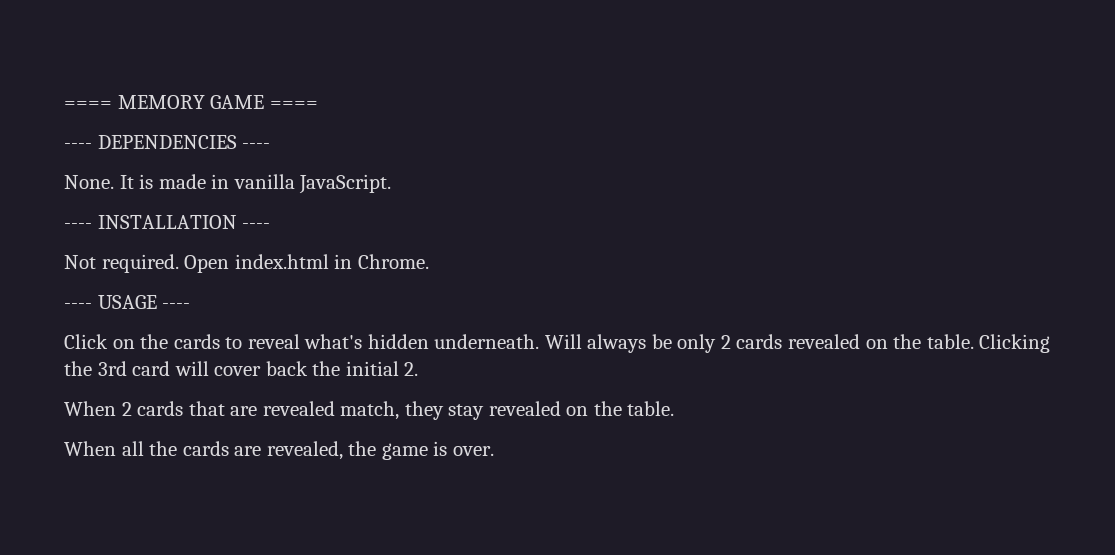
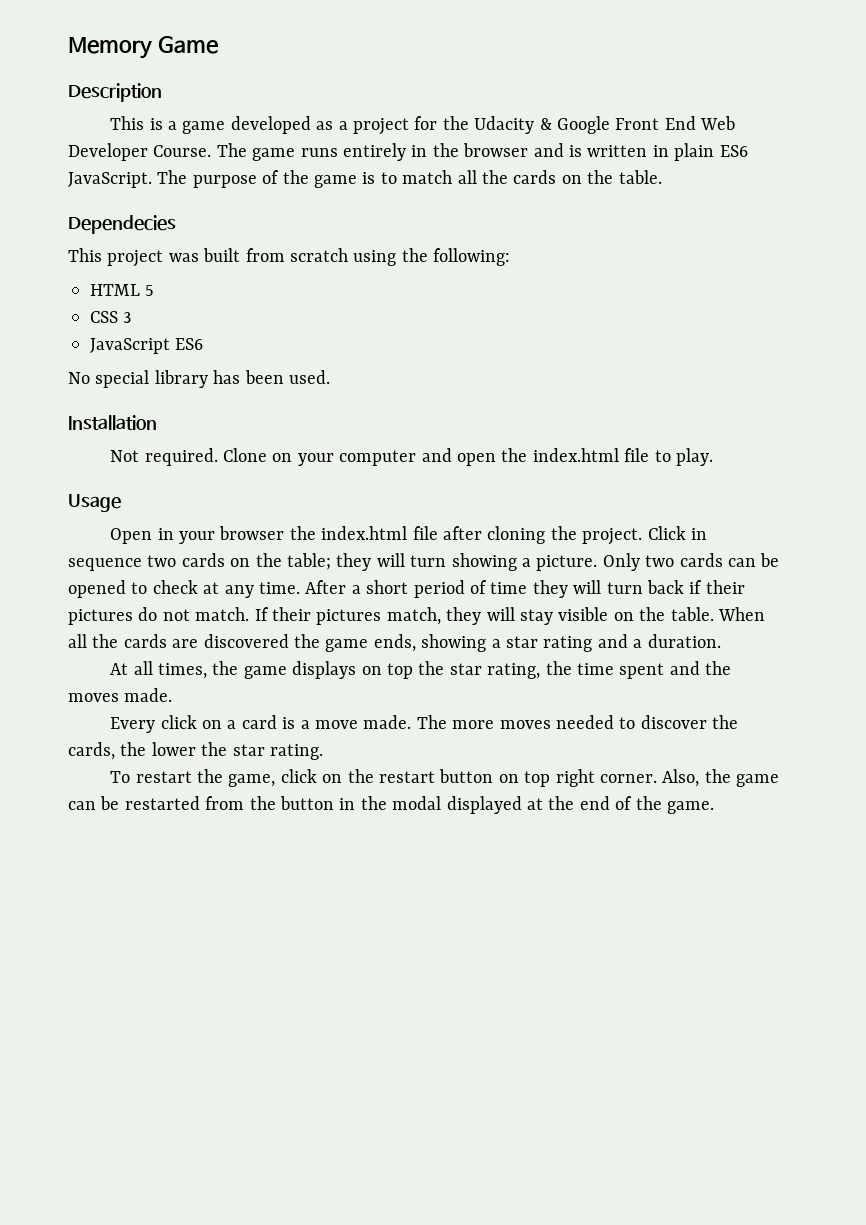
[64,95,318,109] [64,135,271,149] [64,174,392,194] [64,215,271,229] [64,254,429,273] [64,295,191,309] [64,334,1051,353] [64,361,419,376] [64,401,675,420] ==== MEMORY GAME ==== // ---- DEPENDENCIES ---- // None. It is made in vanilla JavaScript. // ---- INSTALLATION ---- // Not required. Open index.html in Chrome. // ---- USAGE ---- // Click on the cards to reveal what's hidden underneath. Will always be only 2 cards revealed on the table. Clicking the 3rd card will cover back the initial 2. // When 2 cards that are revealed match, they stay revealed on the table. // -> [68,36,219,59] [68,83,162,102] [110,116,736,135] [68,143,748,161] [68,170,662,188] [68,215,176,234] [68,248,511,267] [90,284,155,296] [90,311,132,323] [90,338,204,354] [68,370,330,388] [68,415,157,430] [110,448,714,466] [68,494,121,512] [110,526,708,545] [68,553,780,571] [68,580,745,598] [68,607,714,625] Memory Game // Description // This is a game developed as a project for the Udacity & Google Front End Web Developer Course. The game runs entirely in the browser and is written in plain ES6 JavaScript. The purpose of the game is to match all the cards on the table. // Dependecies // This project was built from scratch using the following: // HTML 5 // CSS 3 // JavaScript ES6 // No special library has been used. // Installation // Not required. Clone on your computer and open the index.html file to play. // Usage // Open in your browser the index.html file after cloning the project. Click in sequence two cards on the table; they will turn showing a picture. Only two cards can be opened to check at any time. After a short period of time they will turn back if their pictures do not match. If their pictures match, they will stay visible on the table.
[266,441,494,460] revealed, the game is over. -> [203,634,721,652] [110,661,732,679] [68,688,173,702] [110,715,739,733] [68,742,323,760] [110,769,780,787] [68,796,714,814] discovered the game ends, showing a star rating and a duration. // At all times, the game displays on top the star rating, the time spent and the moves made. // Every click on a card is a move made. The more moves needed to discover the cards, the lower the star rating. // To restart the game, click on the restart button on top right corner. Also, the game can be restarted from the button in the modal displayed at the end of the game.

